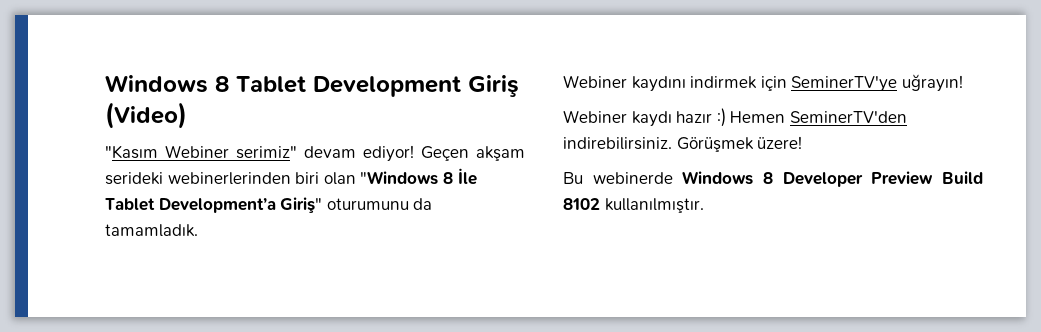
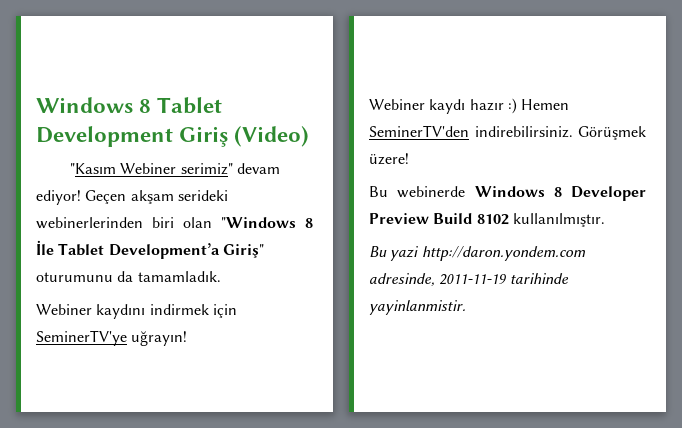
(704, 205) none -> [369,246,586,261] [369,273,569,286] [369,300,466,315] // Bu yazi http://daron.yondem.com adresinde, 2011-11-19 tarihinde yayinlanmistir.

